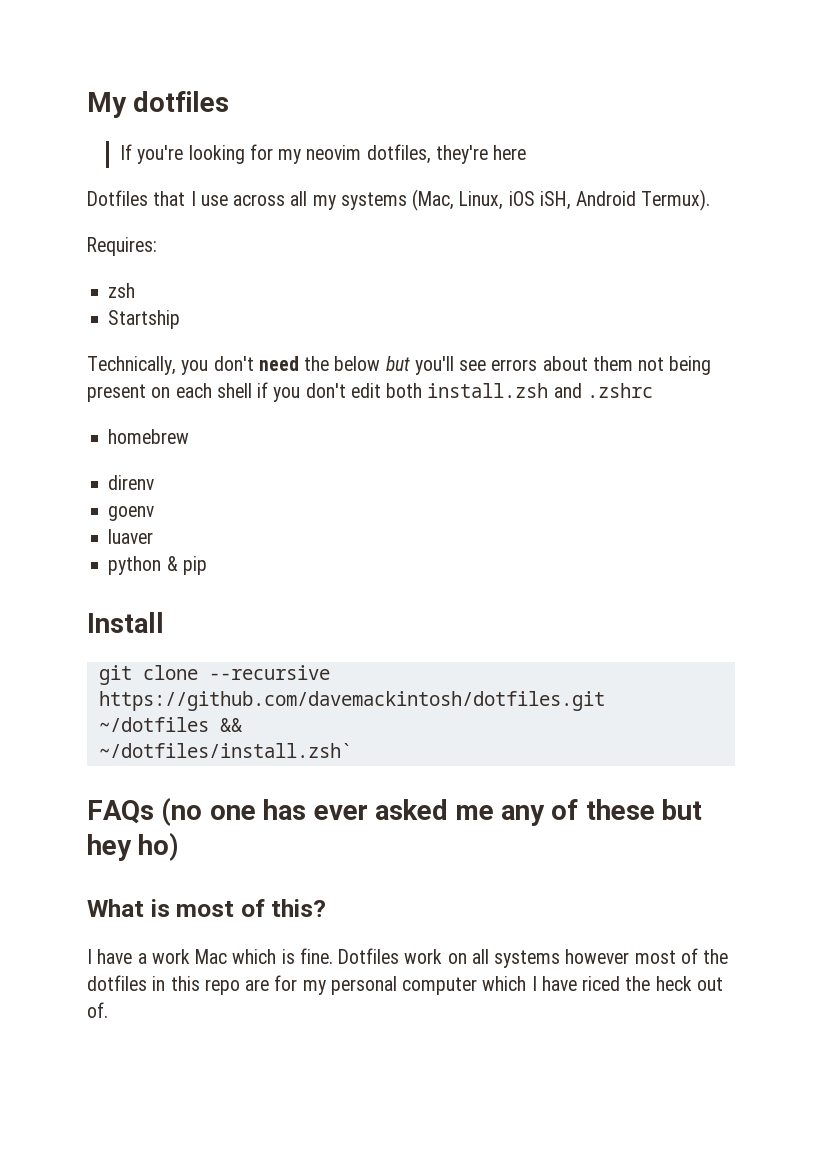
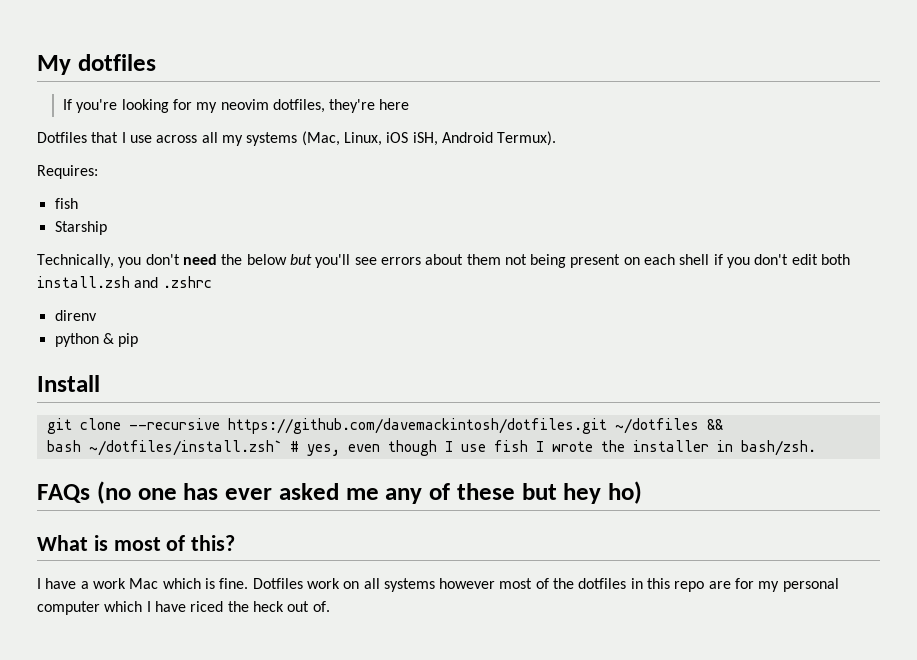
[108,283,136,298] [108,310,181,329] zsh // Startship -> [54,198,78,209] [54,221,107,235] fish // Starship
[108,429,190,444] // homebrew -> (212, 282) none
[108,506,155,521] [108,529,154,544] // goenv // luaver -> (97, 315) none
(243, 725) none -> [46,440,81,452] bash
(352, 750) none -> [289,440,816,456] # yes, even though I use fish I wrote the installer in bash/zsh.

